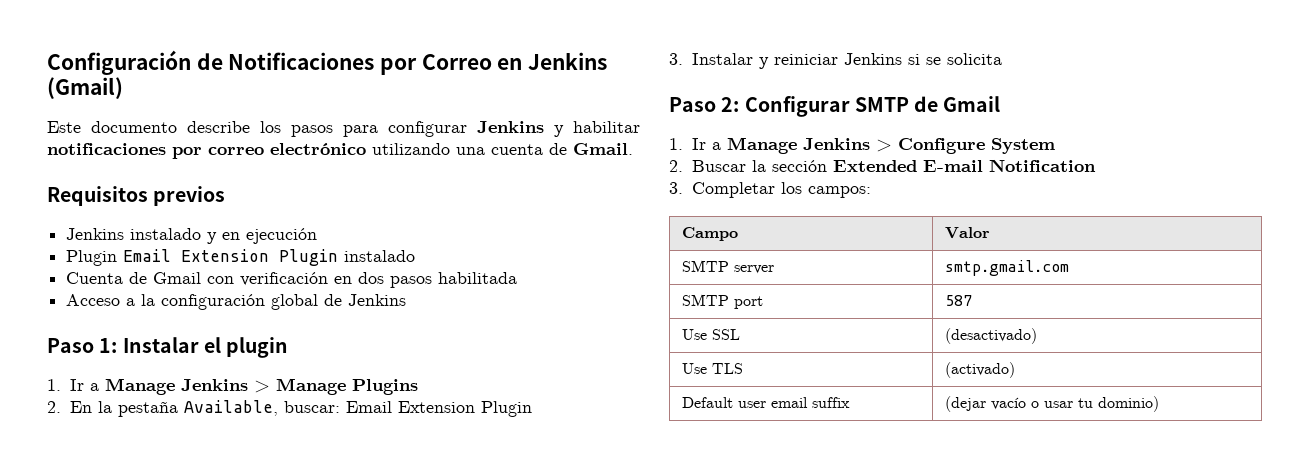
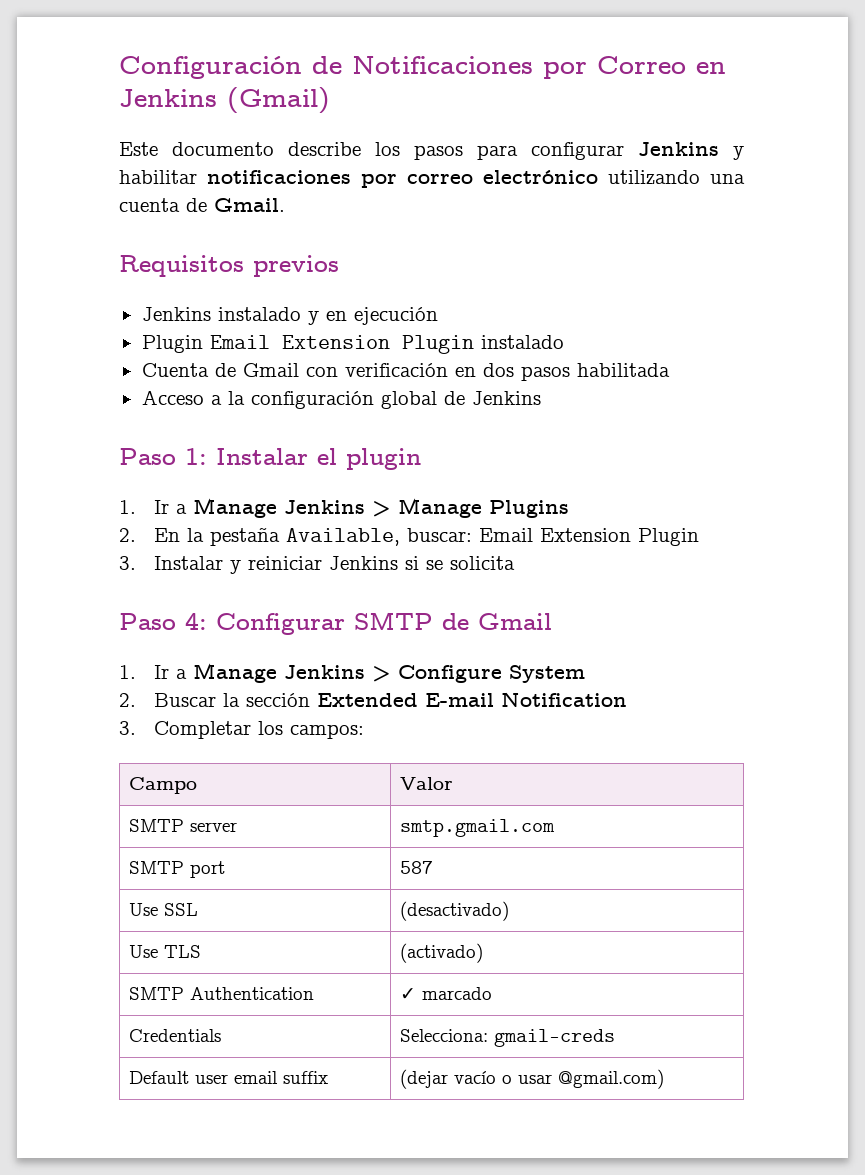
[721,97,740,112] 2: -> [185,612,207,630] 4:
(1015, 370) none -> [128,987,314,1000] [399,987,492,1000] [128,1029,221,1042] [399,1029,615,1047] // SMTP Authentication | ✓ marcado // Credentials | Selecciona: gmail-creds
[1077,396,1159,412] tu dominio) -> [557,1069,664,1089] @gmail.com)

